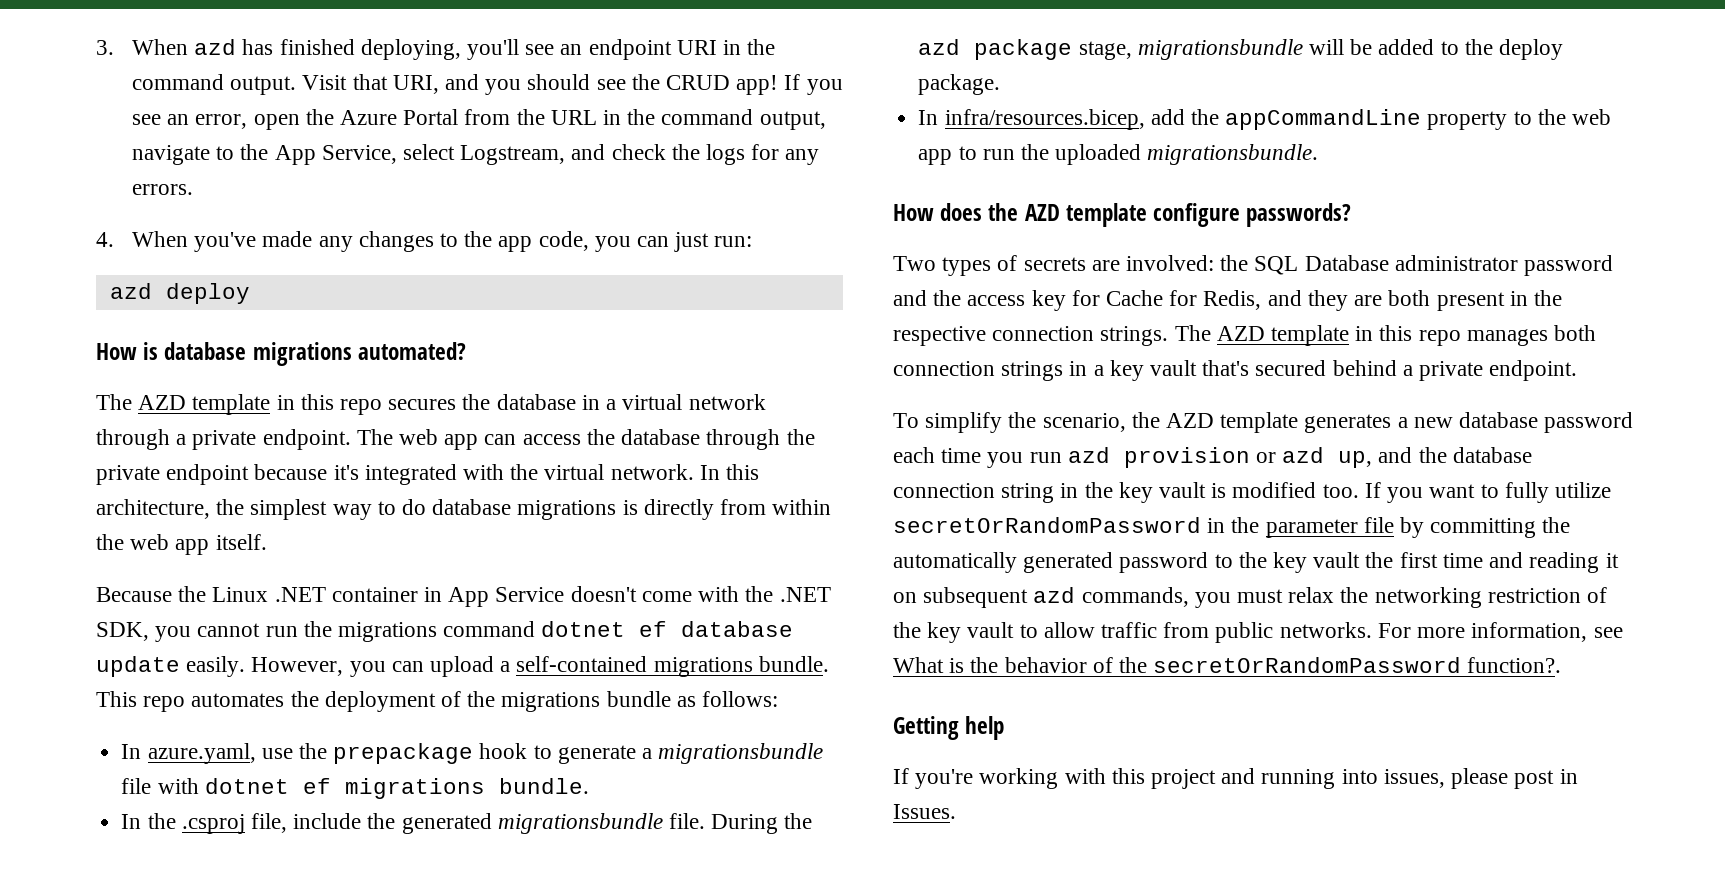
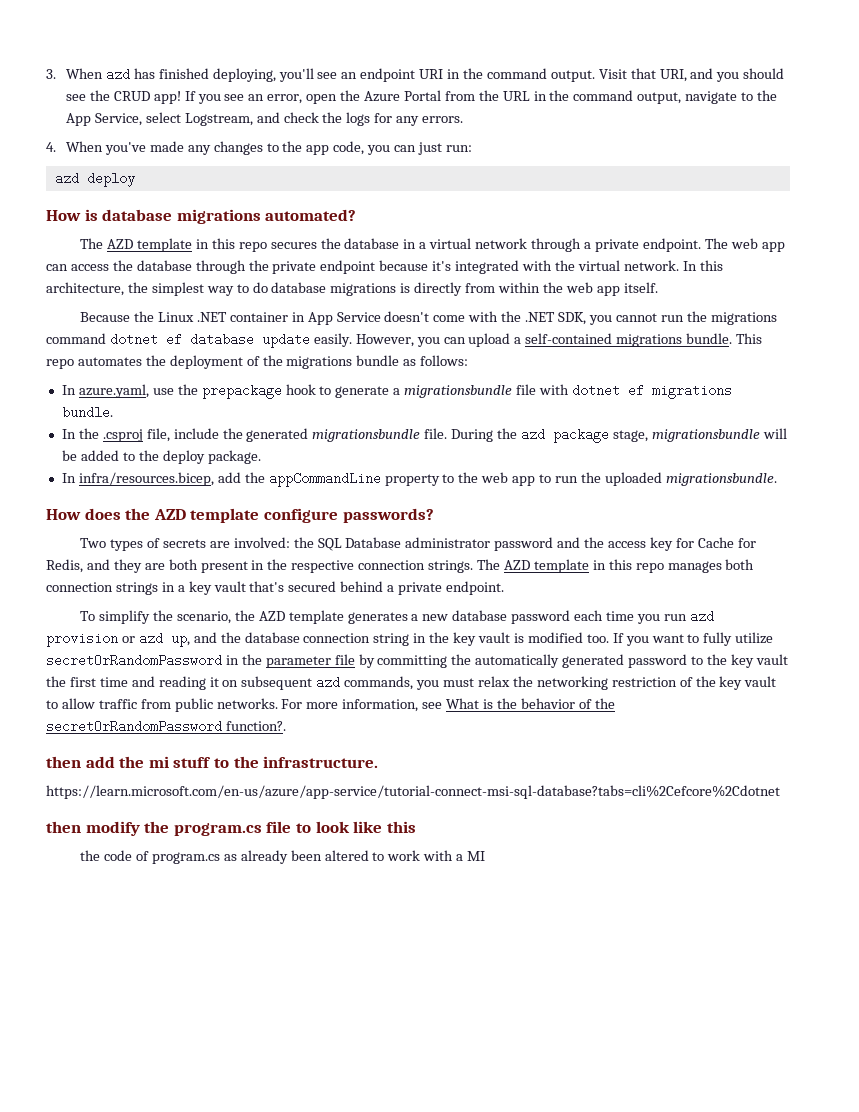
[893,716,1005,740] [893,768,1578,789] [893,804,956,819] Getting help // If you're working with this project and running into issues, please post in Issues. -> [46,756,379,768] [46,785,780,799] [46,821,416,836] [80,850,486,864] then add the mi stuff to the infrastructure. // https://learn.microsoft.com/en-us/azure/app-service/tutorial-connect-msi-sql-database?tabs=cli%2Cefcore%2Cdotnet // then modify the program.cs file to look like this // the code of program.cs as already been altered to work with a MI

